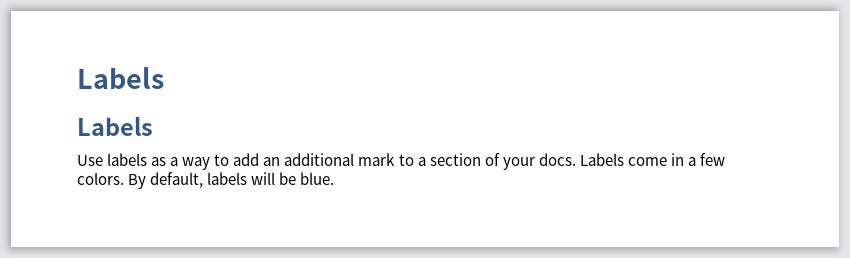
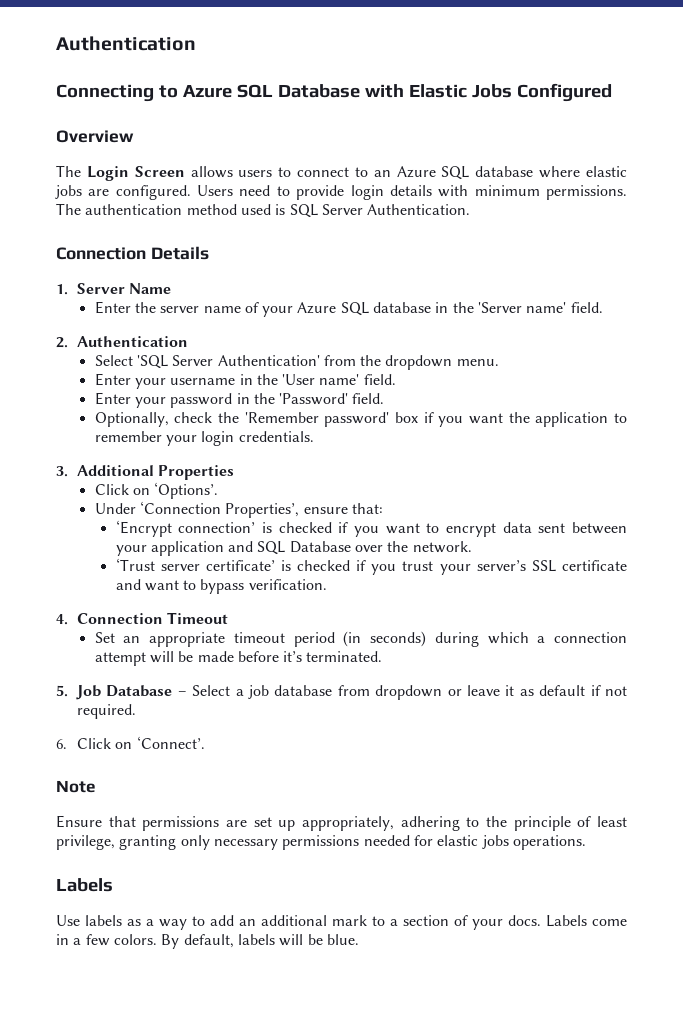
[77,67,164,89] Labels -> [56,36,196,51] [56,83,612,102] [56,130,134,143] [56,165,627,181] [55,185,628,200] [56,203,471,218] [56,246,209,260] [56,283,172,295] [94,301,603,317] [56,336,188,348] [94,355,499,370] [94,373,396,389] [94,392,385,408] [94,412,627,427] [94,431,314,446] [56,465,235,480] [94,482,219,499] [94,501,383,518] [115,520,627,537] [115,541,472,556] [115,558,628,575] [115,579,327,594] [56,612,229,625] [94,631,627,647] [94,651,383,666] [56,685,627,700] [76,704,136,719] [56,736,205,749] [56,780,96,793] [56,815,627,831] [56,835,586,850] Authentication // Connecting to Azure SQL Database with Elastic Jobs Configured // Overview // The Login Screen allows users to connect to an Azure SQL database where elastic jobs are configured. Users need to provide login details with minimum permissions. The authentication method used is SQL Server Authentication. // Connection Details // 1. Server Name // Enter the server name of your Azure SQL database in the 'Server name' field. // 2. Authentication // Select 'SQL Server Authentication' from the dropdown menu. // Enter your username in the 'User name' field. // Enter your password in the 'Password' field. // Optionally, check the 'Remember password' box if you want the application to remember your login credentials. // 3. Additional Properties // Click on ‘Options’. // Under ‘Connection Properties’, ensure that: // ‘Encrypt connection’ is checked if you want to encrypt data sent between your application and SQL Database over the network. // ‘Trust server certificate’ is checked if you trust your server’s SSL certificate and want to bypass verification. // 4. Connection Timeout // Set an appropriate timeout period (in seconds) during which a connection attempt will be made before it’s terminated. // 5. Job Database – Select a job database from dropdown or leave it as default if not required. // 6. Click on ‘Connect’. // Note // Ensure that permissions are set up appropriately, adhering to the principle of least privilege, granting only necessary permissions needed for elastic jobs operations.

